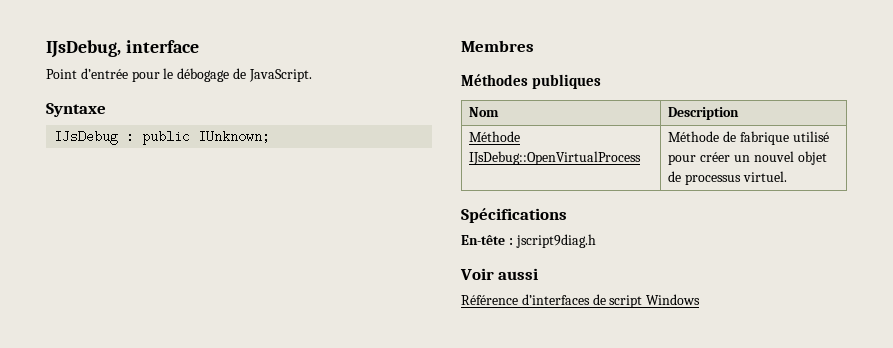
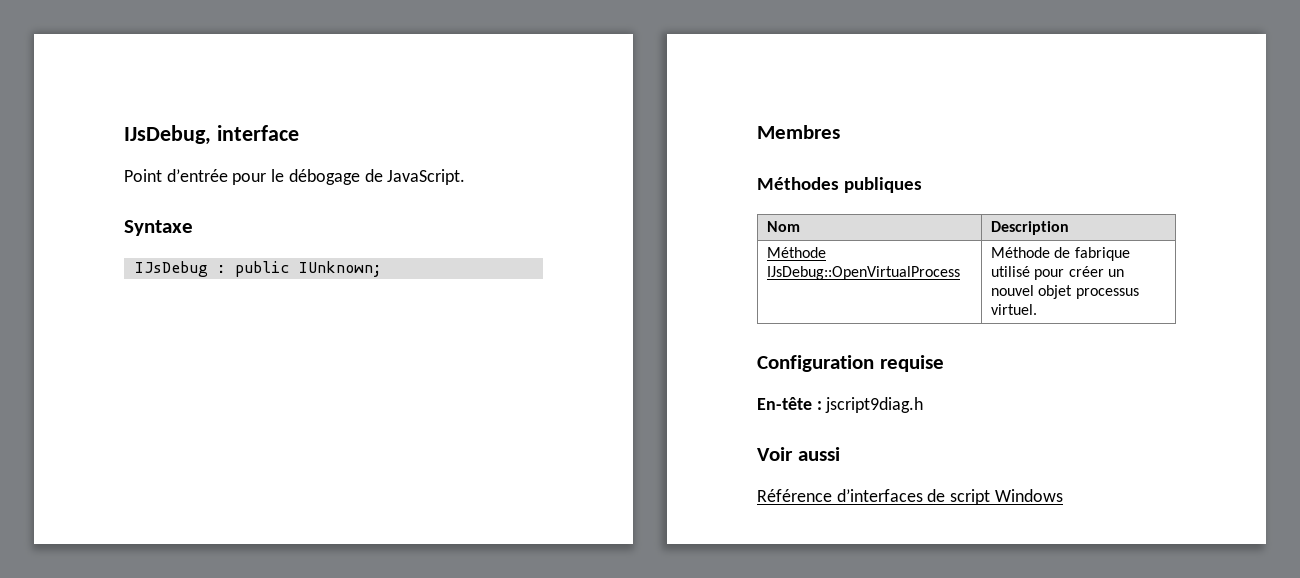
[668,171,682,182] de -> (1073, 292) none
[461,208,567,223] Spécifications -> [757,355,944,372] Configuration requise

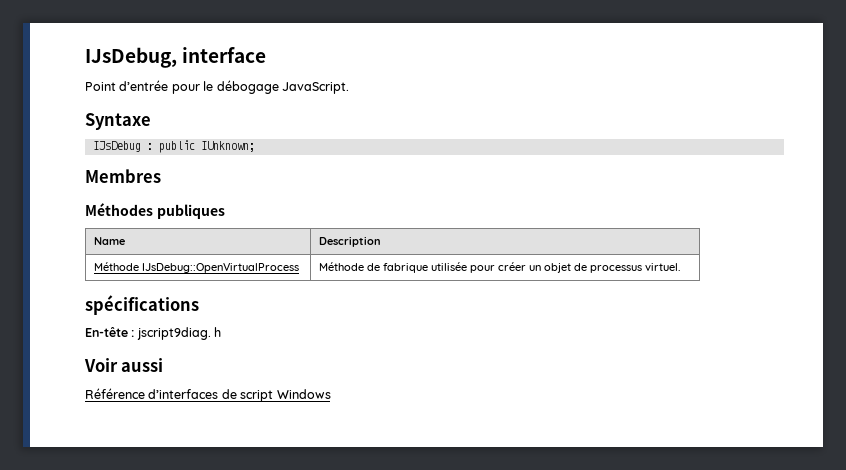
[364,169,383,182] de -> (279, 87) none
[767,221,801,232] Nom -> [94,237,126,245] Name
[991,266,1031,277] utilisé -> [431,262,468,271] utilisée
[991,285,1073,299] nouvel objet -> [544,263,588,273] objet de
[757,355,944,372] Configuration requise -> [85,295,199,315] spécifications
[825,397,924,413] jscript9diag.h -> [136,327,222,340] jscript9diag. h

